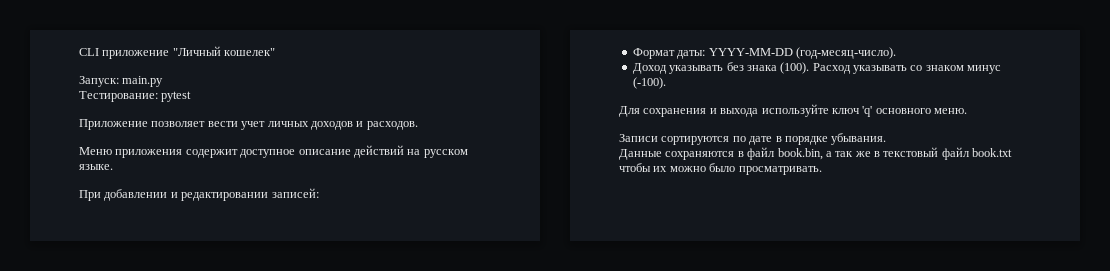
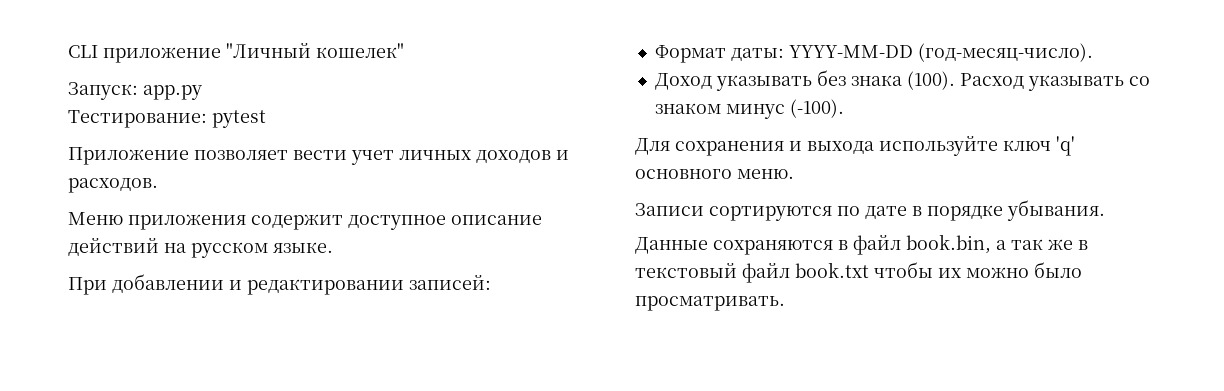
[122,76,164,87] main.py -> [143,85,202,100] app.py

